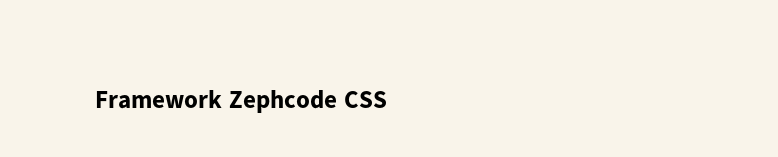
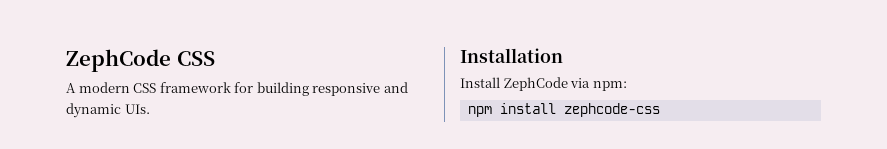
[95,90,387,113] Framework Zephcode CSS -> [66,49,215,72] [66,82,408,96] [66,103,150,118] [460,48,563,63] [460,77,627,91] [467,103,660,117] ZephCode CSS // A modern CSS framework for building responsive and dynamic UIs. // Installation // Install ZephCode via npm: // npm install zephcode-css

